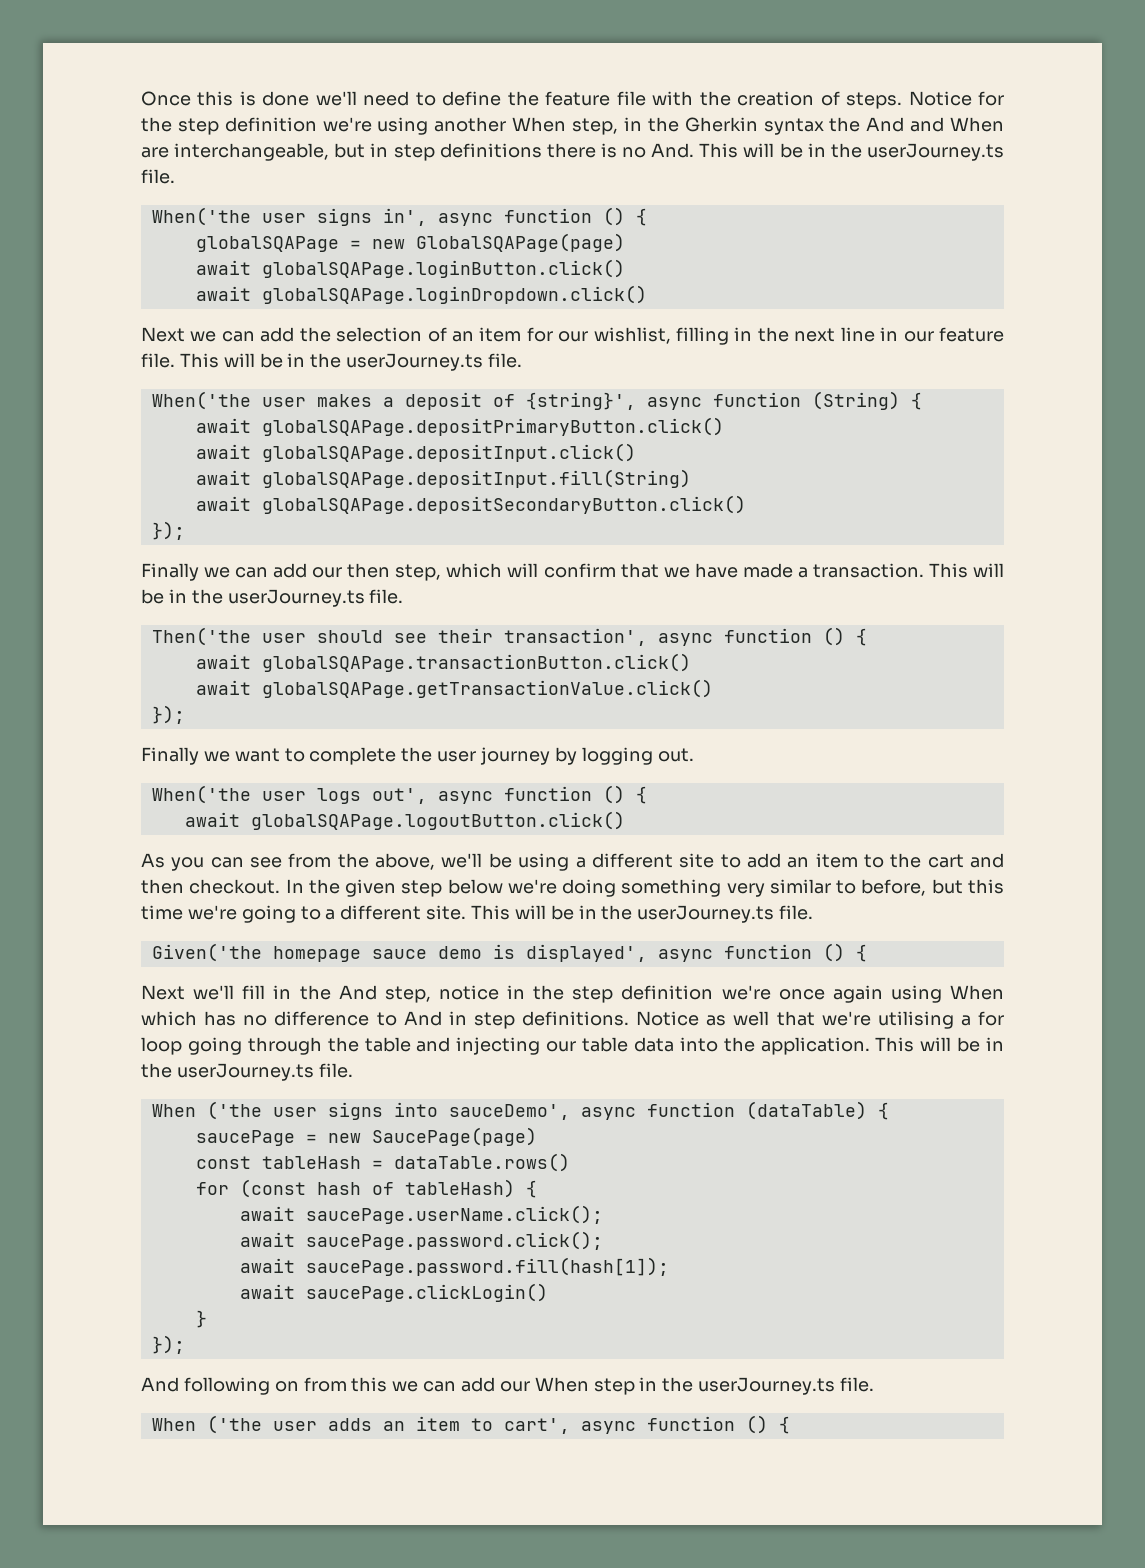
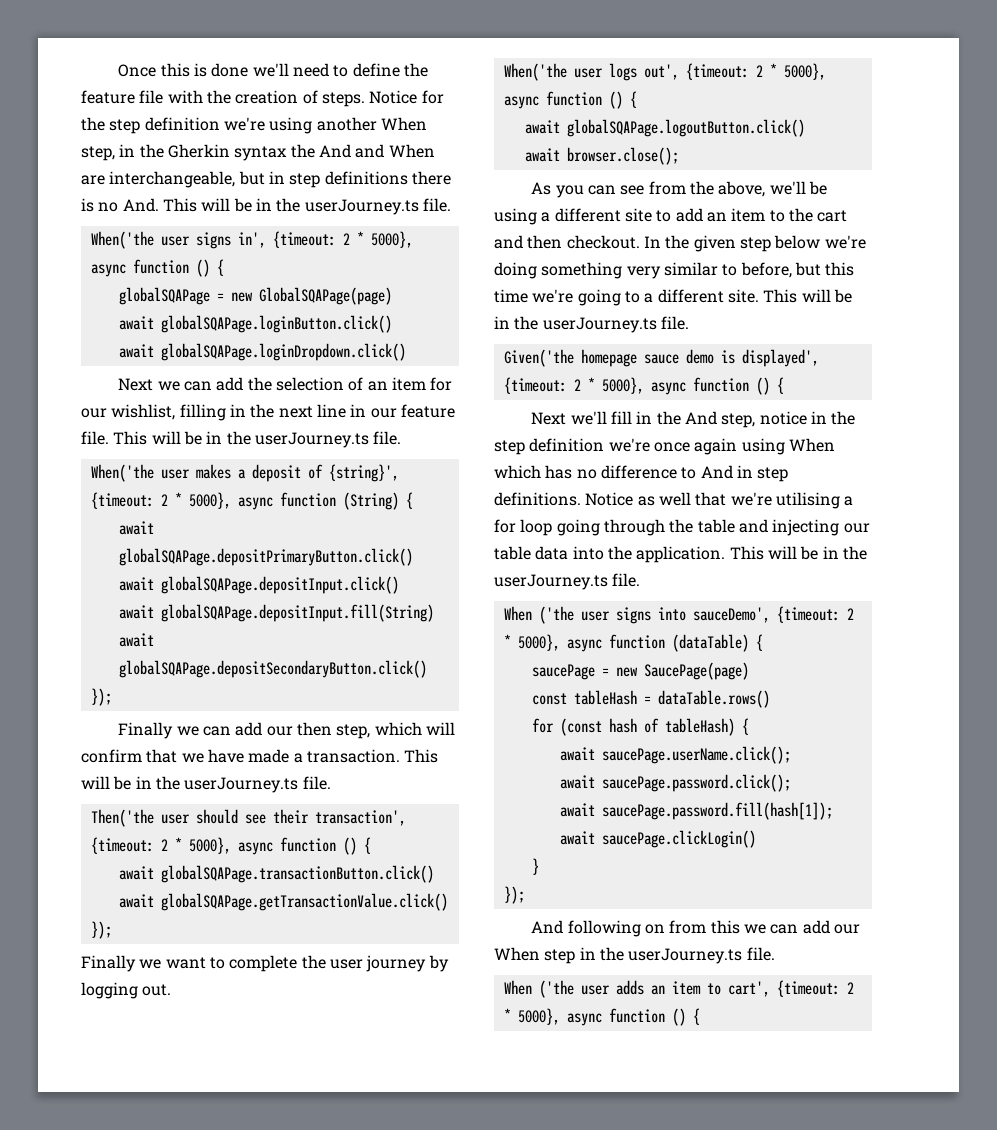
(427, 217) none -> [272,231,413,248] {timeout: 2 * 5000},
(636, 401) none -> [90,492,231,509] {timeout: 2 * 5000},
(647, 637) none -> [90,837,231,854] {timeout: 2 * 5000},
(427, 796) none -> [685,63,826,80] {timeout: 2 * 5000},
(625, 820) none -> [524,147,679,165] // await browser.close();
(647, 953) none -> [503,377,644,394] {timeout: 2 * 5000},
(570, 1112) none -> [776,606,854,623] [503,634,560,651] {timeout: 2 * 5000},
(570, 1426) none -> [776,980,854,997] [503,1008,560,1025] {timeout: 2 * 5000},

